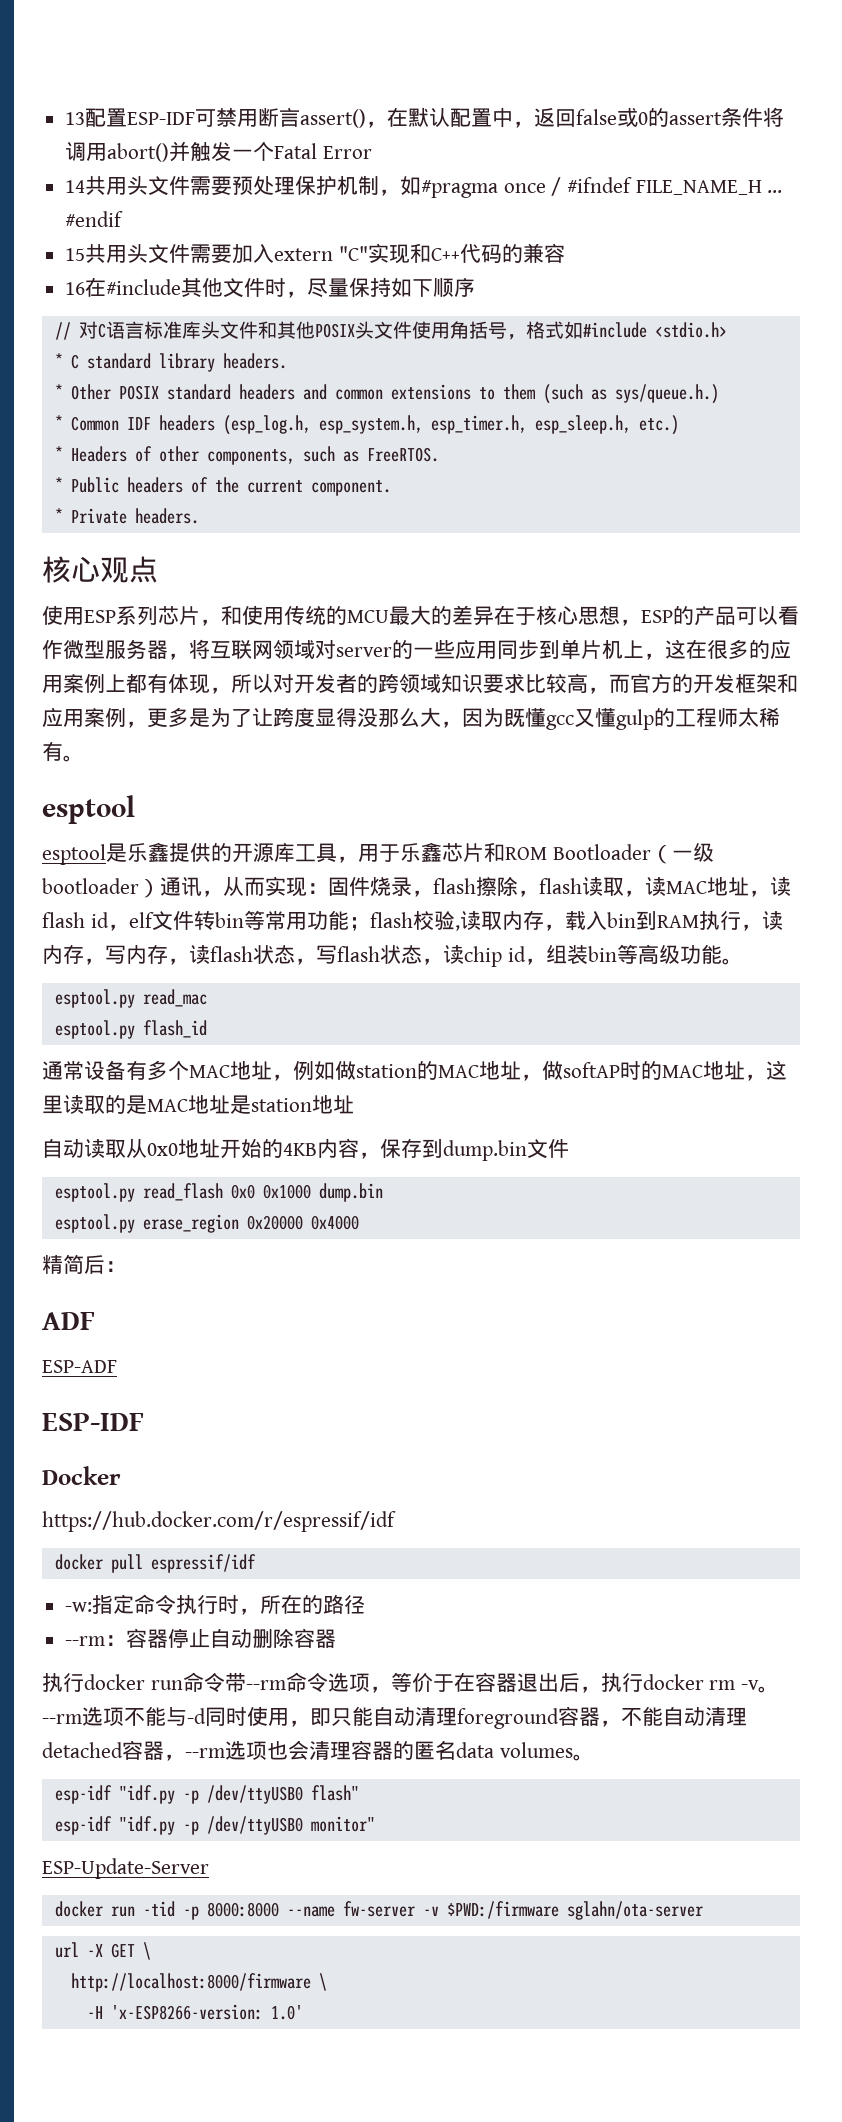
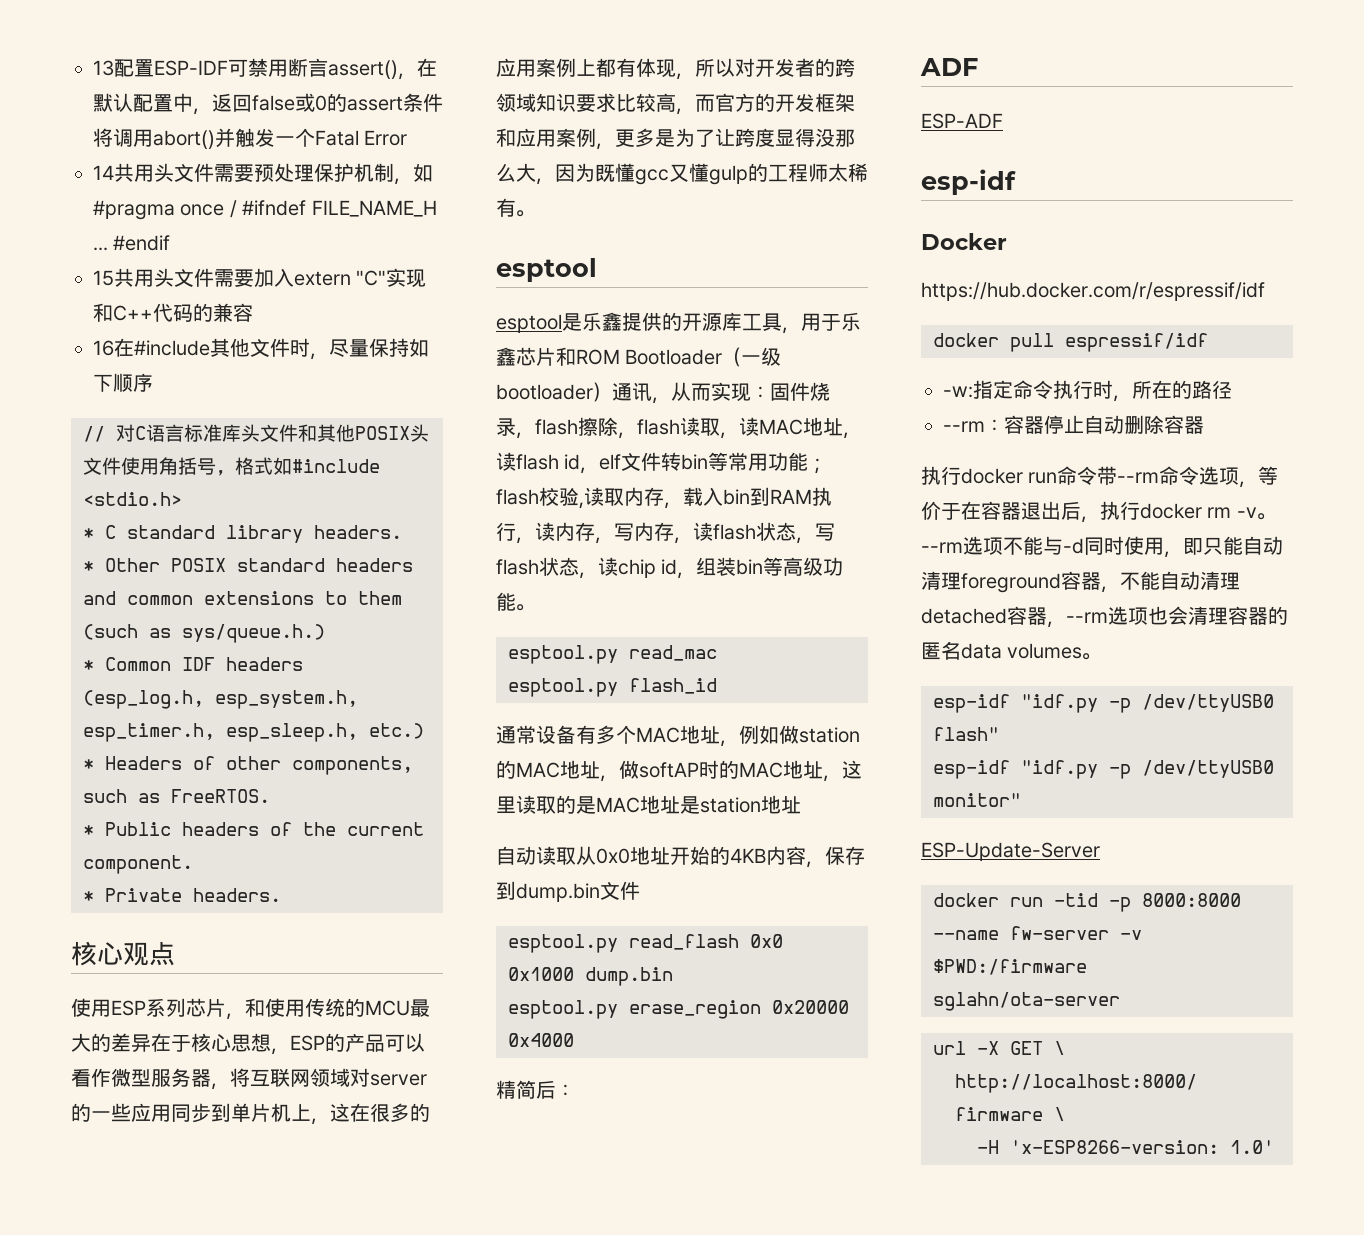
[42,1413,144,1431] ESP-IDF -> [921,169,1016,195] esp-idf

